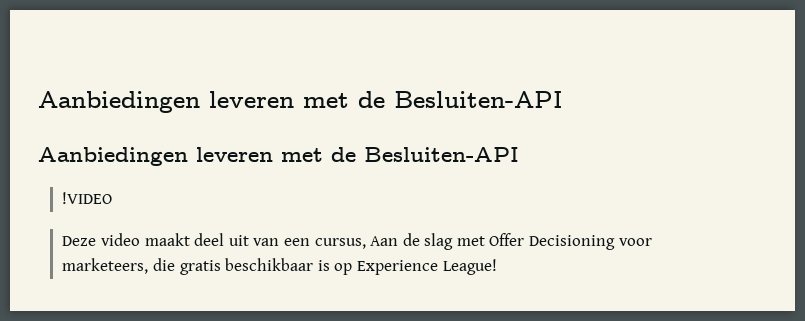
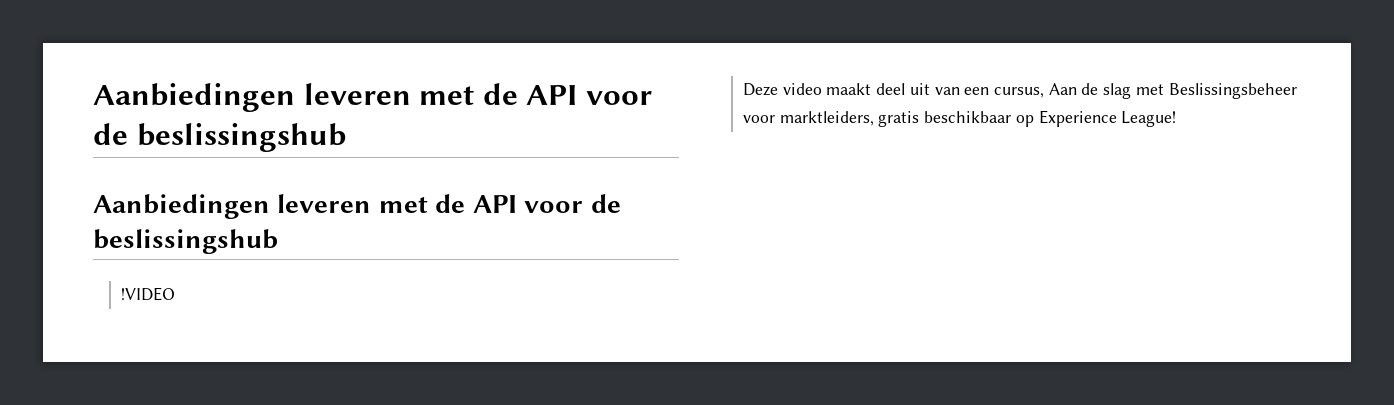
[38,91,563,113] [38,147,519,166] Aanbiedingen leveren met de Besluiten-API // Aanbiedingen leveren met de Besluiten-API -> [93,83,652,112] [93,123,346,152] [93,194,621,219] [93,229,278,254] Aanbiedingen leveren met de API voor de beslissingshub // Aanbiedingen leveren met de API voor de beslissingshub
[489,233,652,250] [62,258,175,274] Offer Decisioning voor marketeers, die -> [1168,83,1297,99] [742,111,874,126] Beslissingsbeheer voor marktleiders,
[317,260,330,271] is -> (1012, 117) none

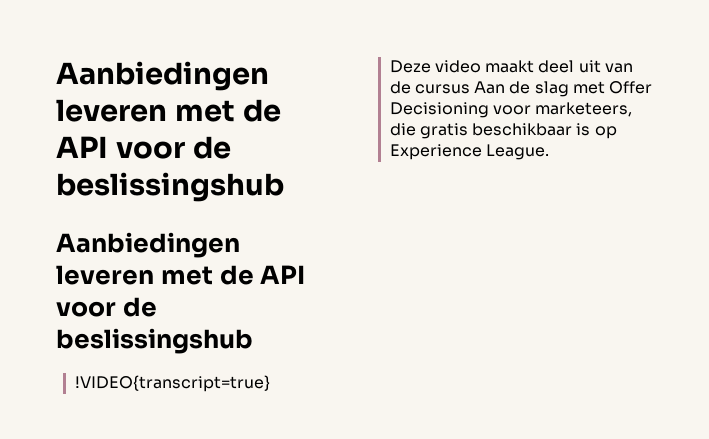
[120,287,175,301] !VIDEO -> [74,375,270,392] !VIDEO{transcript=true}
[964,87,1045,98] een cursus, -> [389,81,470,94] de cursus
[1168,83,1297,99] [742,111,874,126] Beslissingsbeheer voor marktleiders, -> [609,81,653,94] [389,102,633,118] [389,123,416,136] Offer Decisioning voor marketeers, die
(1012, 117) none -> [576,123,591,136] is
[1121,111,1177,127] League! -> [485,144,549,160] League.

